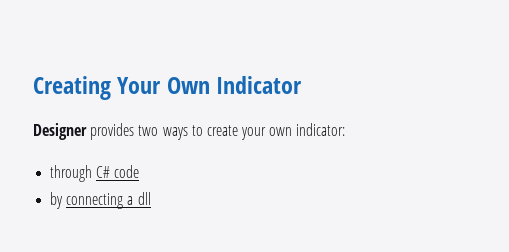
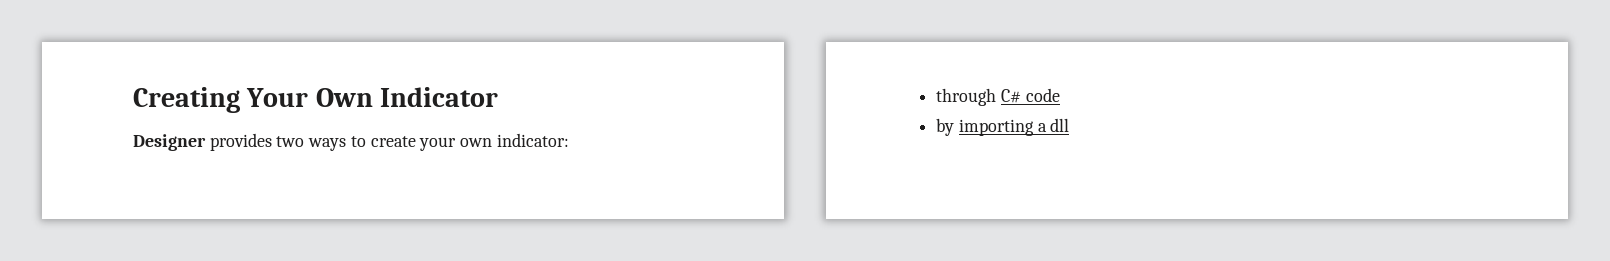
[66,193,124,209] connecting -> [958,119,1034,136] importing

